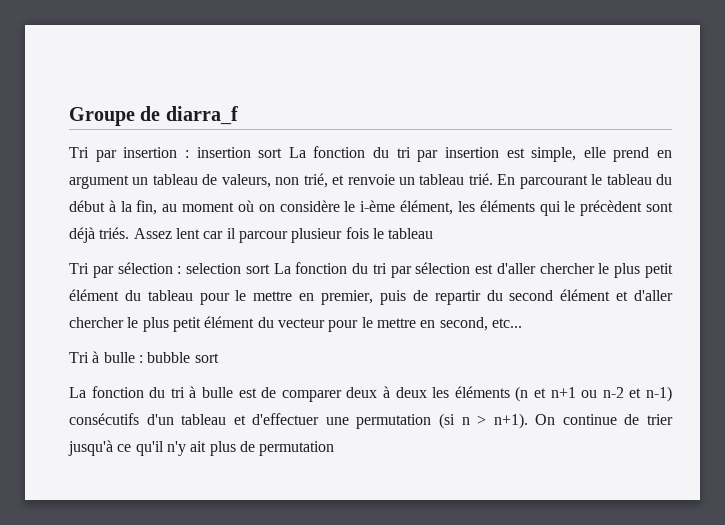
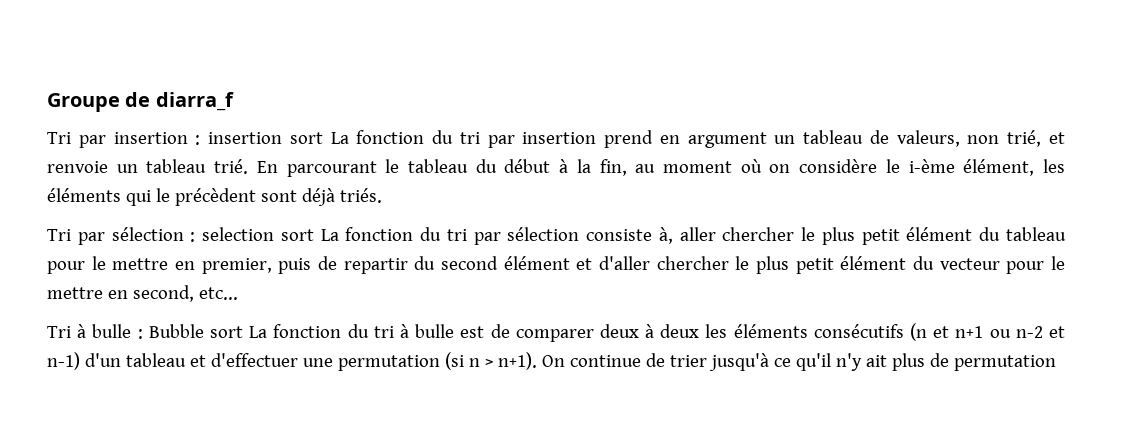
[506,147,606,162] est simple, elle -> (597, 138) none
[133,227,434,243] Assez lent car il parcour plusieur fois le tableau -> (382, 195) none
[475,263,536,274] est d'aller -> [586,227,716,244] consiste à, aller
[147,352,219,363] bubble sort // -> [148,324,243,338] Bubble sort
(510, 392) none -> [813,324,904,338] consécutifs
[69,413,139,425] consécutifs -> (80, 361) none

